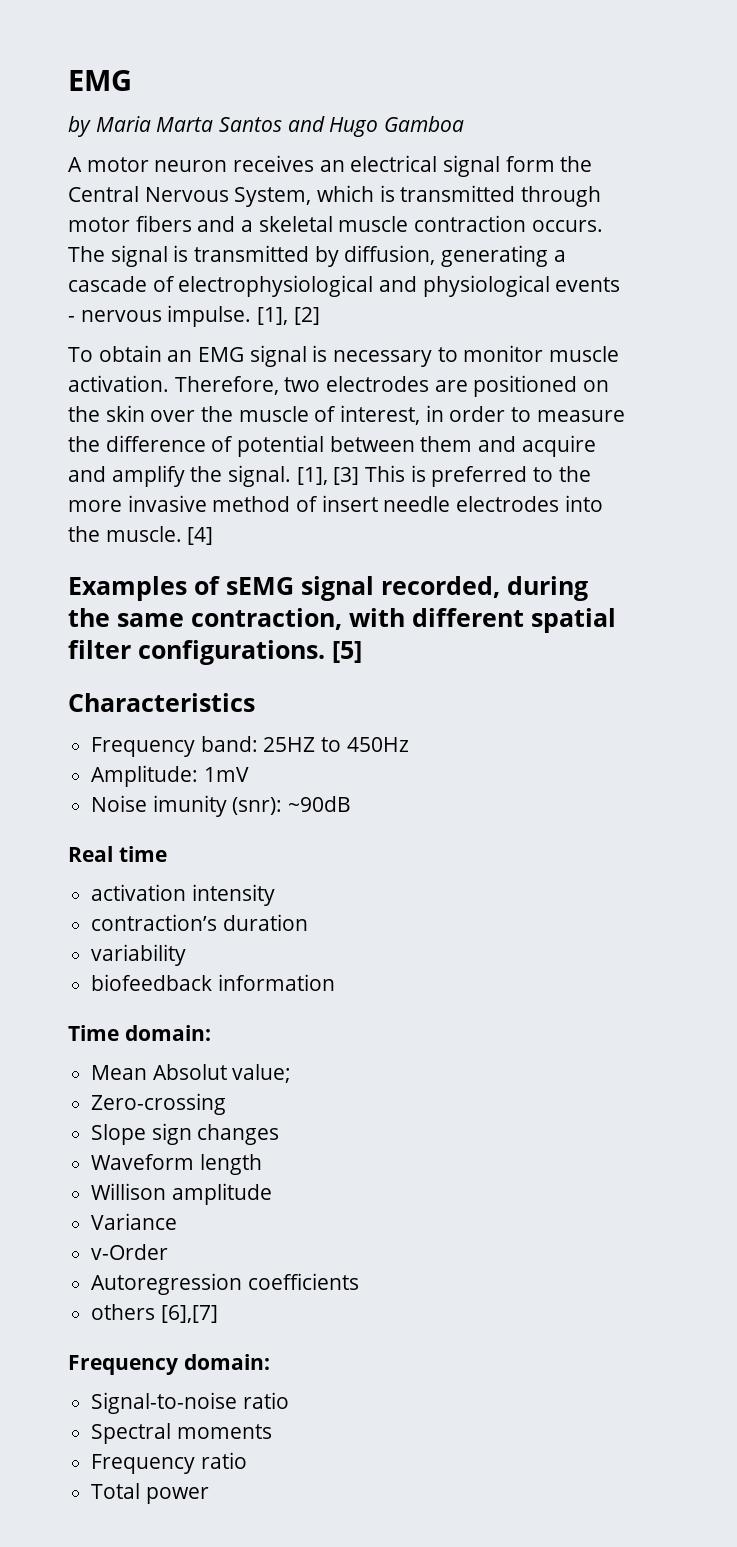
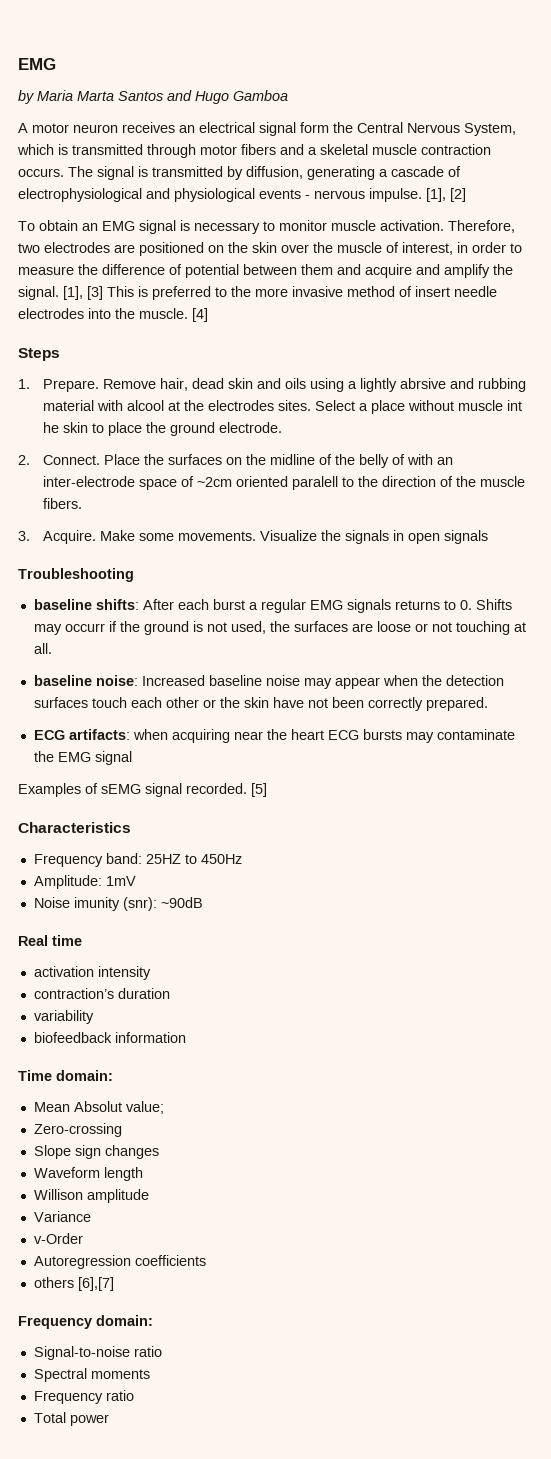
[68,576,588,601] [68,608,616,633] [68,640,325,665] Examples of sEMG signal recorded, during the same contraction, with different spatial filter configurations. -> [18,348,60,361] [18,378,527,392] [43,400,523,414] [43,422,283,436] [18,454,454,468] [43,476,526,490] [43,498,83,509] [18,530,489,544] [18,568,134,582] [33,599,512,613] [33,621,526,635] [33,643,52,654] [33,675,504,689] [33,697,488,711] [33,729,515,743] [33,751,132,765] [18,783,247,797] Steps // 1. Prepare. Remove hair, dead skin and oils using a lightly abrsive and rubbing material with alcool at the electrodes sites. Select a place without muscle int he skin to place the ground electrode. // 2. Connect. Place the surfaces on the midline of the belly of with an inter-electrode space of ~2cm oriented paralell to the direction of the muscle fibers. // 3. Acquire. Make some movements. Visualize the signals in open signals // Troubleshooting // baseline shifts: After each burst a regular EMG signals returns to 0. Shifts may occurr if the ground is not used, the surfaces are loose or not touching at all. // baseline noise: Increased baseline noise may appear when the detection surfaces touch each other or the skin have not been correctly prepared. // ECG artifacts: when acquiring near the heart ECG bursts may contaminate the EMG signal // Examples of sEMG signal recorded.

